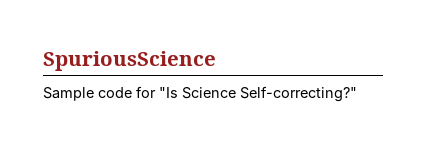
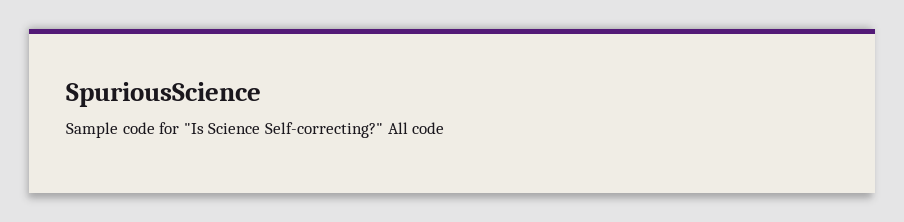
(357, 94) none -> [387,122,445,134] All code

